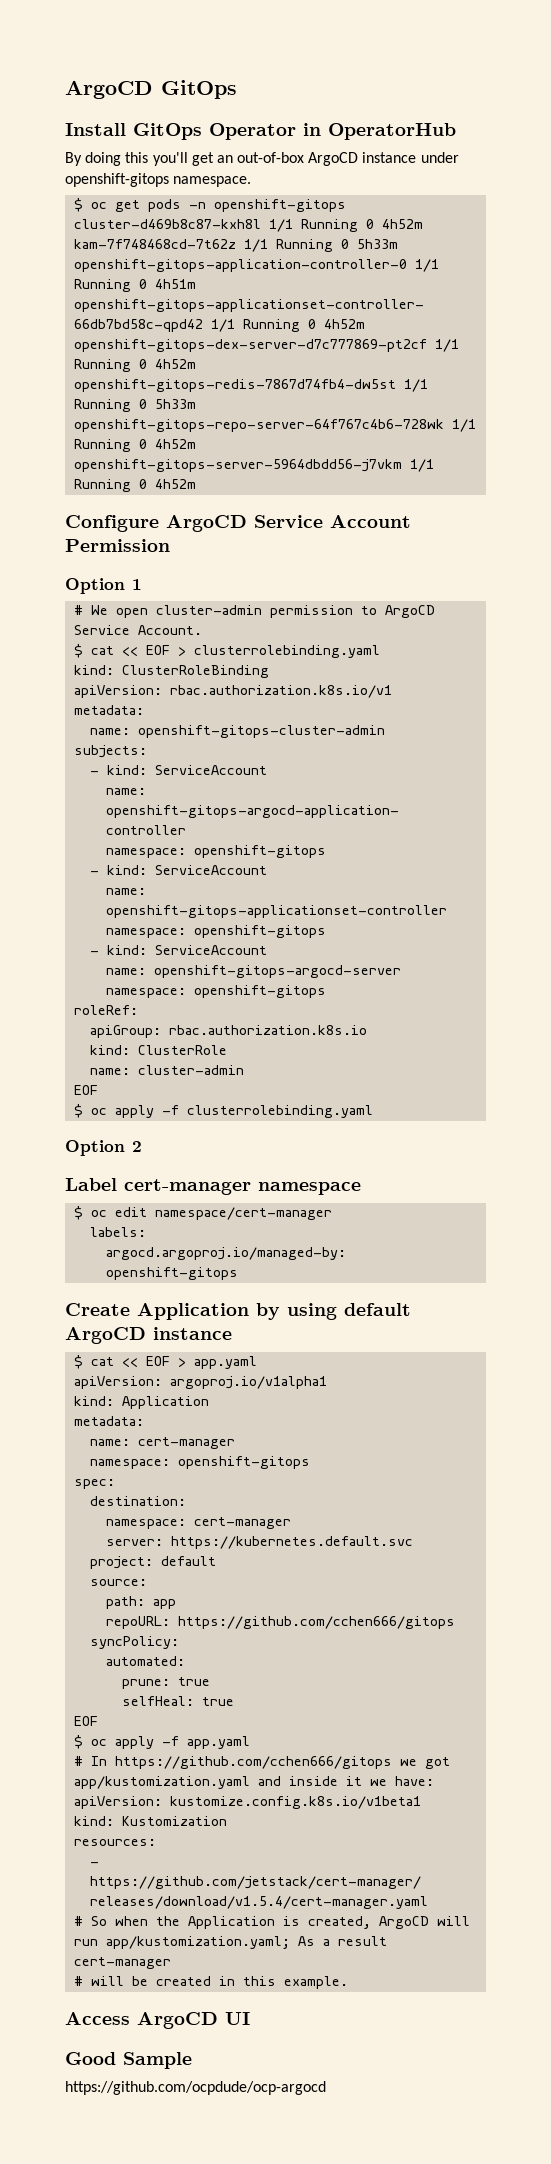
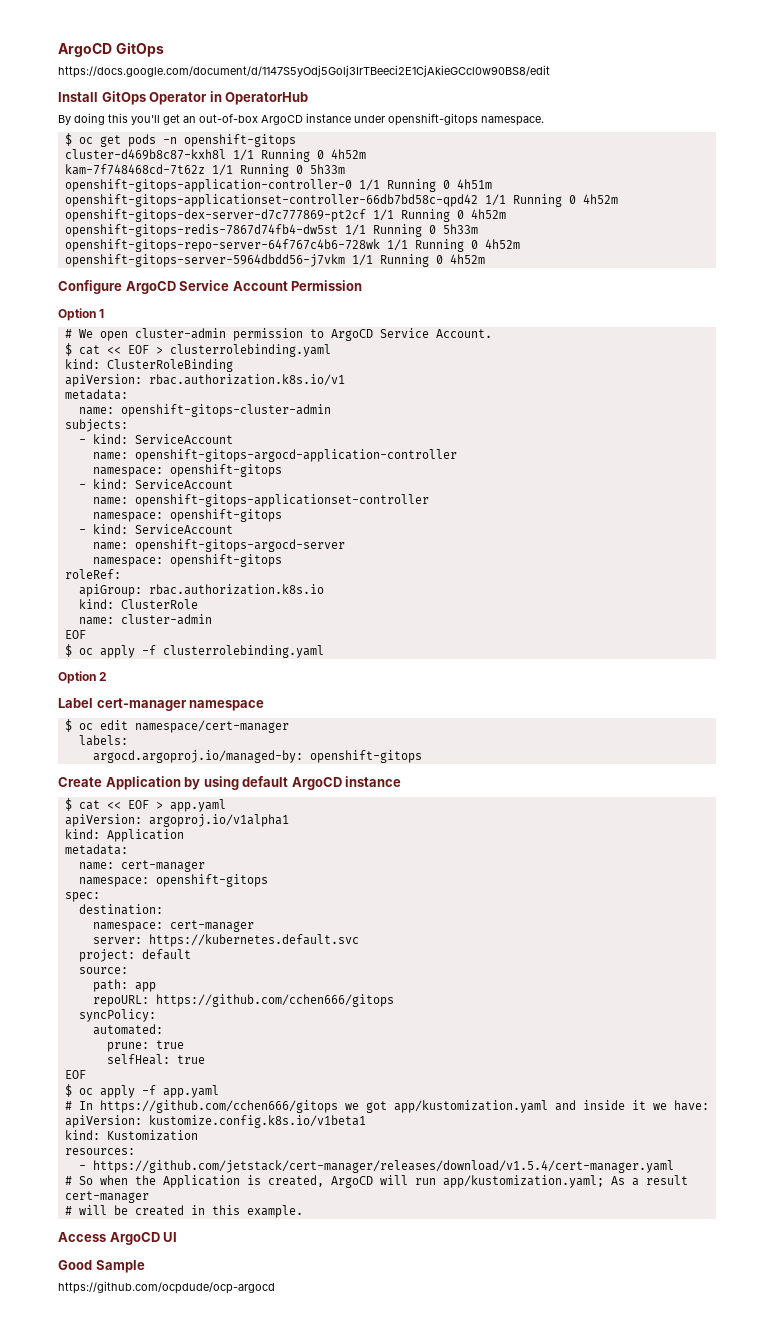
(237, 89) none -> [58,65,550,78] // https://docs.google.com/document/d/1147S5yOdj5Golj3IrTBeeci2E1CjAkieGCcl0w90BS8/edit

